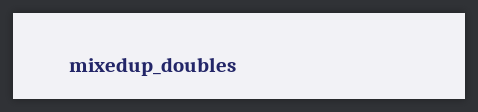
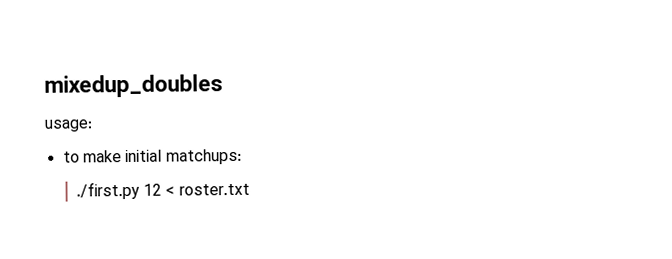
(236, 66) none -> [44,119,93,132] [62,148,242,165] [75,181,250,200] // usage: // to make initial matchups: // ./first.py 12 < roster.txt

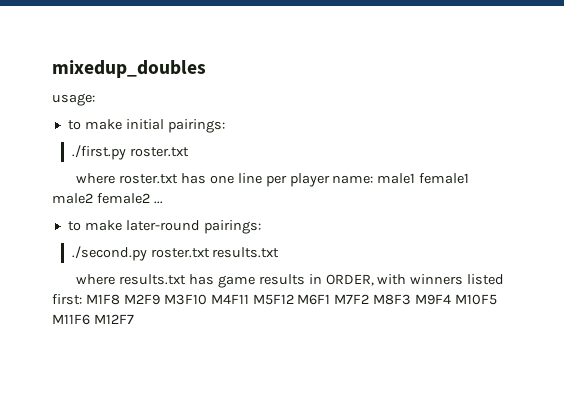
[165,148,242,165] matchups: -> [167,119,225,133] pairings:
[143,183,250,196] 12 < roster.txt -> [129,147,189,157] [76,173,470,187] [52,193,163,204] [67,220,261,234] [71,246,280,261] [76,274,505,288] [52,294,498,305] [52,314,134,325] roster.txt // where roster.txt has one line per player name: male1 female1 male2 female2 ... // to make later-round pairings: // ./second.py roster.txt results.txt // where results.txt has game results in ORDER, with winners listed first: M1F8 M2F9 M3F10 M4F11 M5F12 M6F1 M7F2 M8F3 M9F4 M10F5 M11F6 M12F7

